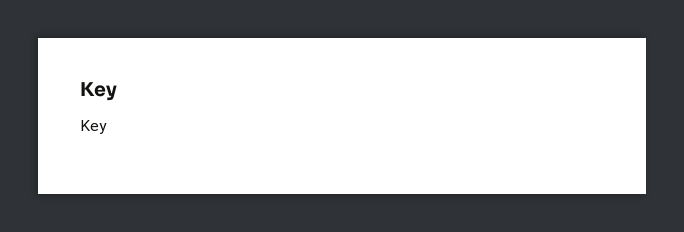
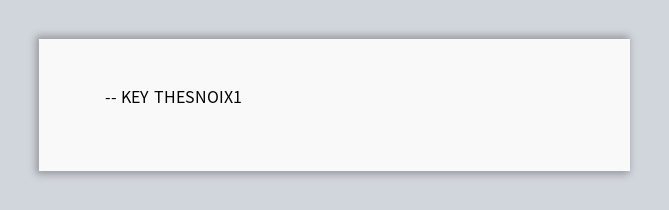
[80,82,117,101] [80,120,107,134] Key // Key -> [105,91,242,103] -- KEY THESNOIX1

